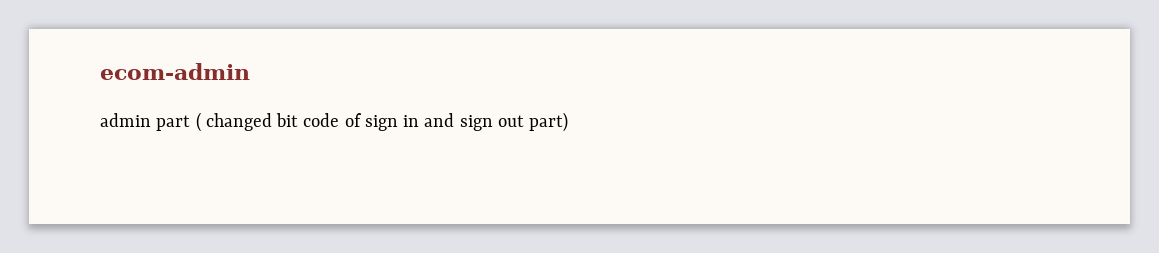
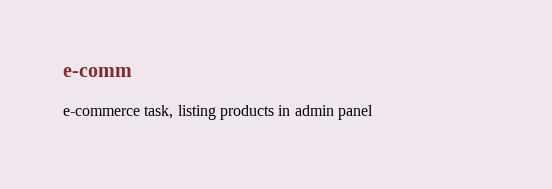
[100,63,250,80] [100,112,569,132] ecom-admin // admin part ( changed bit code of sign in and sign out part) -> [63,67,132,77] [63,105,373,120] e-comm // e-commerce task, listing products in admin panel

